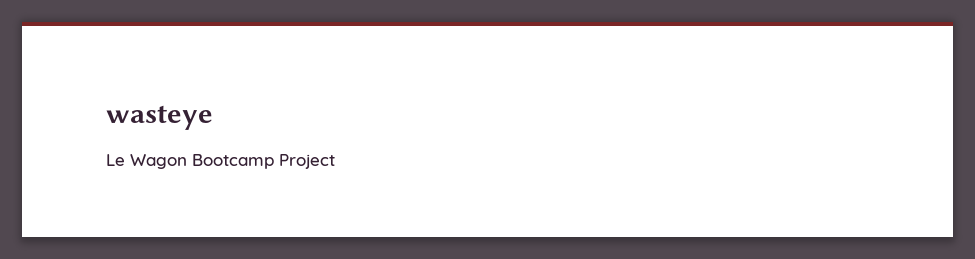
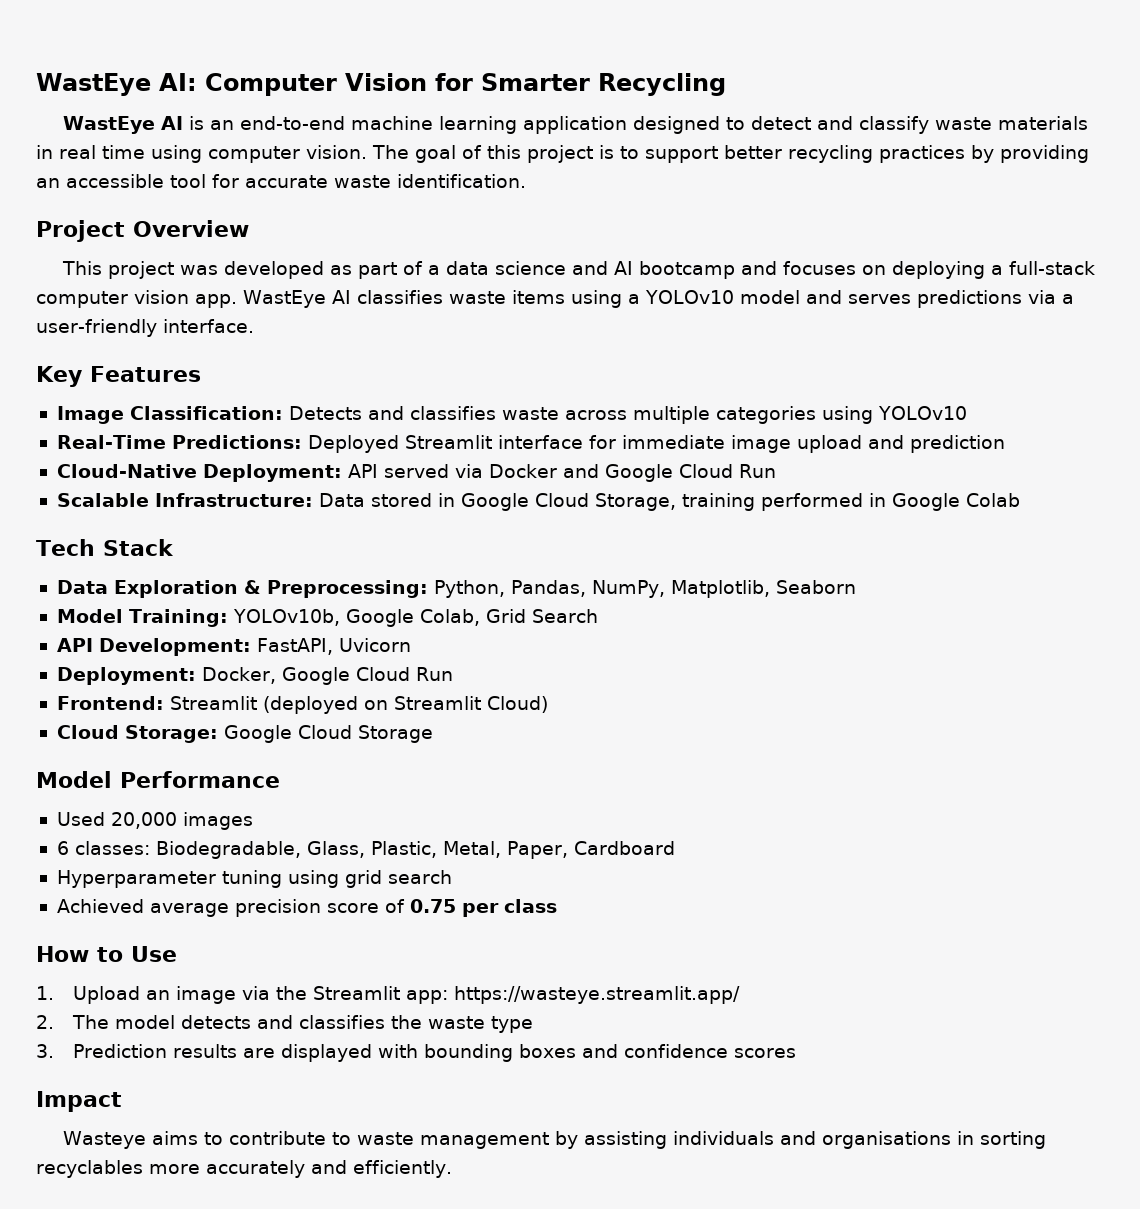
[106,105,213,130] [106,154,335,169] wasteye // Le Wagon Bootcamp Project -> [36,73,726,96] [63,116,1089,134] [36,145,1089,163] [36,174,526,188] [36,220,249,242] [62,261,1096,279] [36,290,1074,308] [36,319,254,337] [36,366,201,387] [56,406,967,424] [56,435,1005,453] [56,464,776,482] [56,493,1020,511] [36,539,174,556] [56,580,856,598] [56,609,598,627] [56,638,411,656] [56,667,453,685] [56,696,548,714] [56,725,433,743] [36,771,280,788] [56,812,253,830] [56,841,675,859] [56,870,452,888] [56,899,557,917] [36,946,177,962] [36,986,740,1004] [36,1015,533,1033] [36,1044,796,1062] [36,1091,122,1112] [63,1131,1047,1149] [36,1160,452,1178] WastEye AI: Computer Vision for Smarter Recycling // WastEye AI is an end-to-end machine learning application designed to detect and classify waste materials in real time using computer vision. The goal of this project is to support better recycling practices by providing an accessible tool for accurate waste identification. // Project Overview // This project was developed as part of a data science and AI bootcamp and focuses on deploying a full-stack computer vision app. WastEye AI classifies waste items using a YOLOv10 model and serves predictions via a user-friendly interface. // Key Features // Image Classification: Detects and classifies waste across multiple categories using YOLOv10 // Real-Time Predictions: Deployed Streamlit interface for immediate image upload and prediction // Cloud-Native Deployment: API served via Docker and Google Cloud Run // Scalable Infrastructure: Data stored in Google Cloud Storage, training performed in Google Colab // Tech Stack // Data Exploration & Preprocessing: Python, Pandas, NumPy, Matplotlib, Seaborn // Model Training: YOLOv10b, Google Colab, Grid Search // API Development: FastAPI, Uvicorn // Deployment: Docker, Google Cloud Run // Frontend: Streamlit (deployed on Streamlit Cloud) // Cloud Storage: Google Cloud Storage // Model Performance // Used 20,000 images // 6 classes: Biodegradable, Glass, Plastic, Metal, Paper, Cardboard // Hyperparameter tuning using grid search // Achieved average precision score of 0.75 per class // How to Use // 1. Upload an image via the Streamlit app: https://wasteye.streamlit.app/ // 2. The model detects and classifies the waste type // 3. Prediction results are displayed with bounding boxes and confidence scores // Impact // Wasteye aims to contribute to waste management by assisting individuals and organisations in sorting recyclables more accurately and efficiently.

